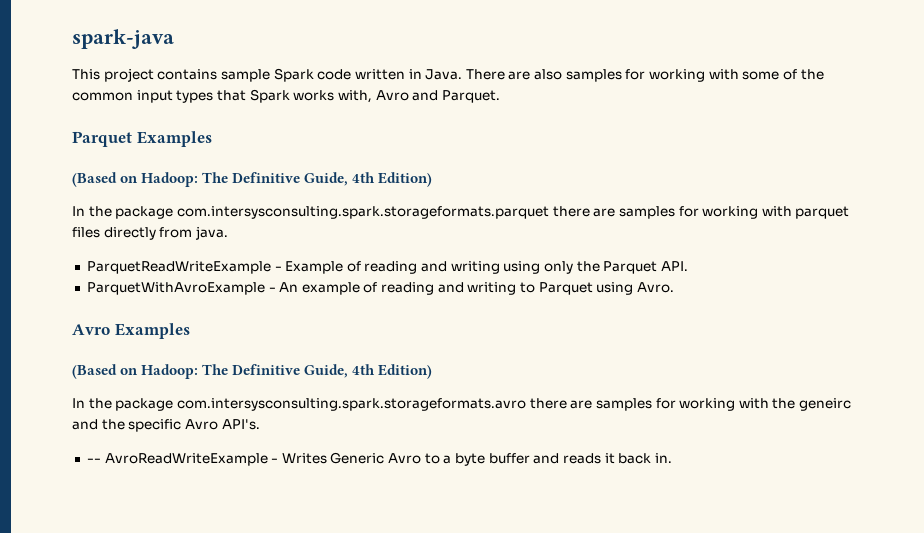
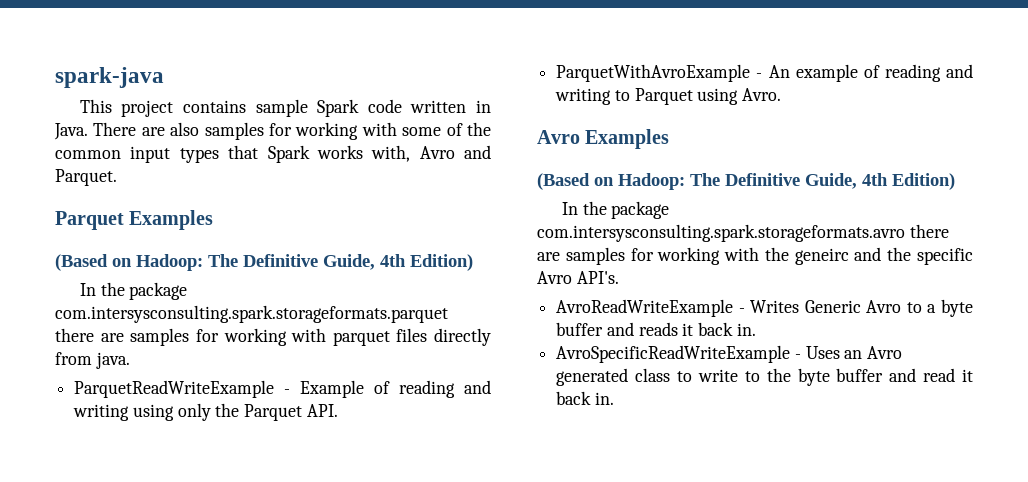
[86,458,101,463] -- -> (619, 277) none
(672, 458) none -> [556,345,903,363] [556,368,973,386] [556,391,614,405] // AvroSpecificReadWriteExample - Uses an Avro generated class to write to the byte buffer and read it back in.

